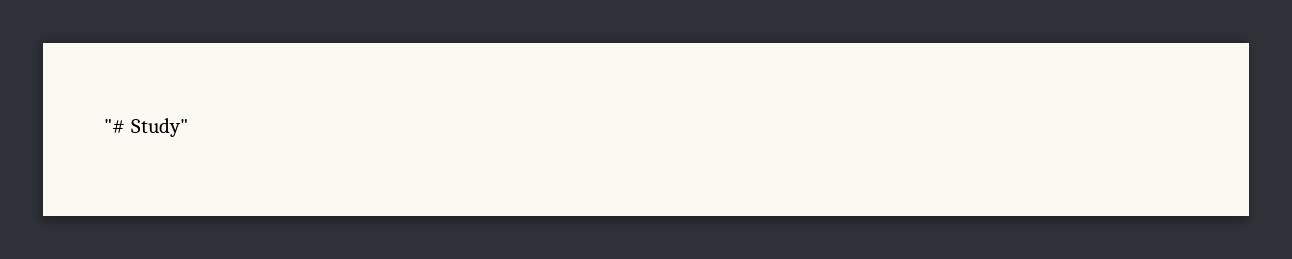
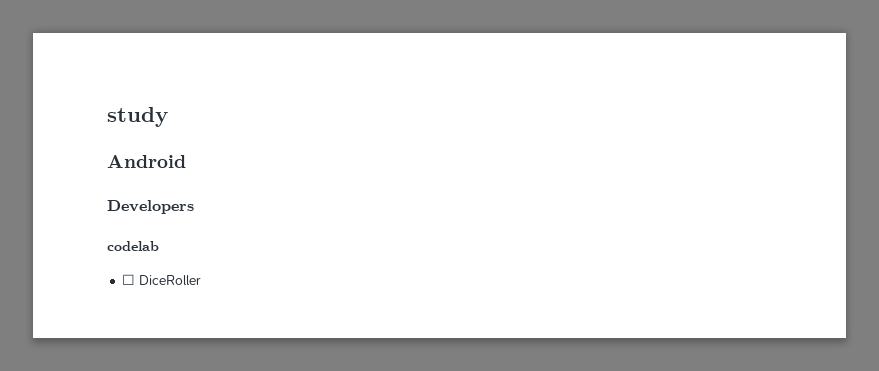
[104,118,188,137] "# Study" -> [107,107,168,127] [107,155,186,168] [107,200,194,214] [107,241,159,251] [122,274,202,286] study // Android // Developers // codelab // ☐ DiceRoller

